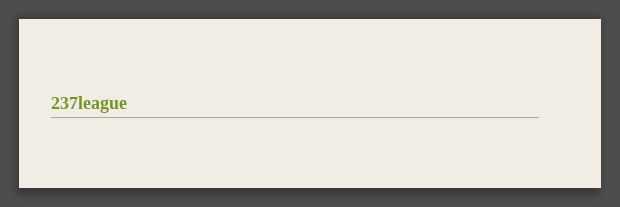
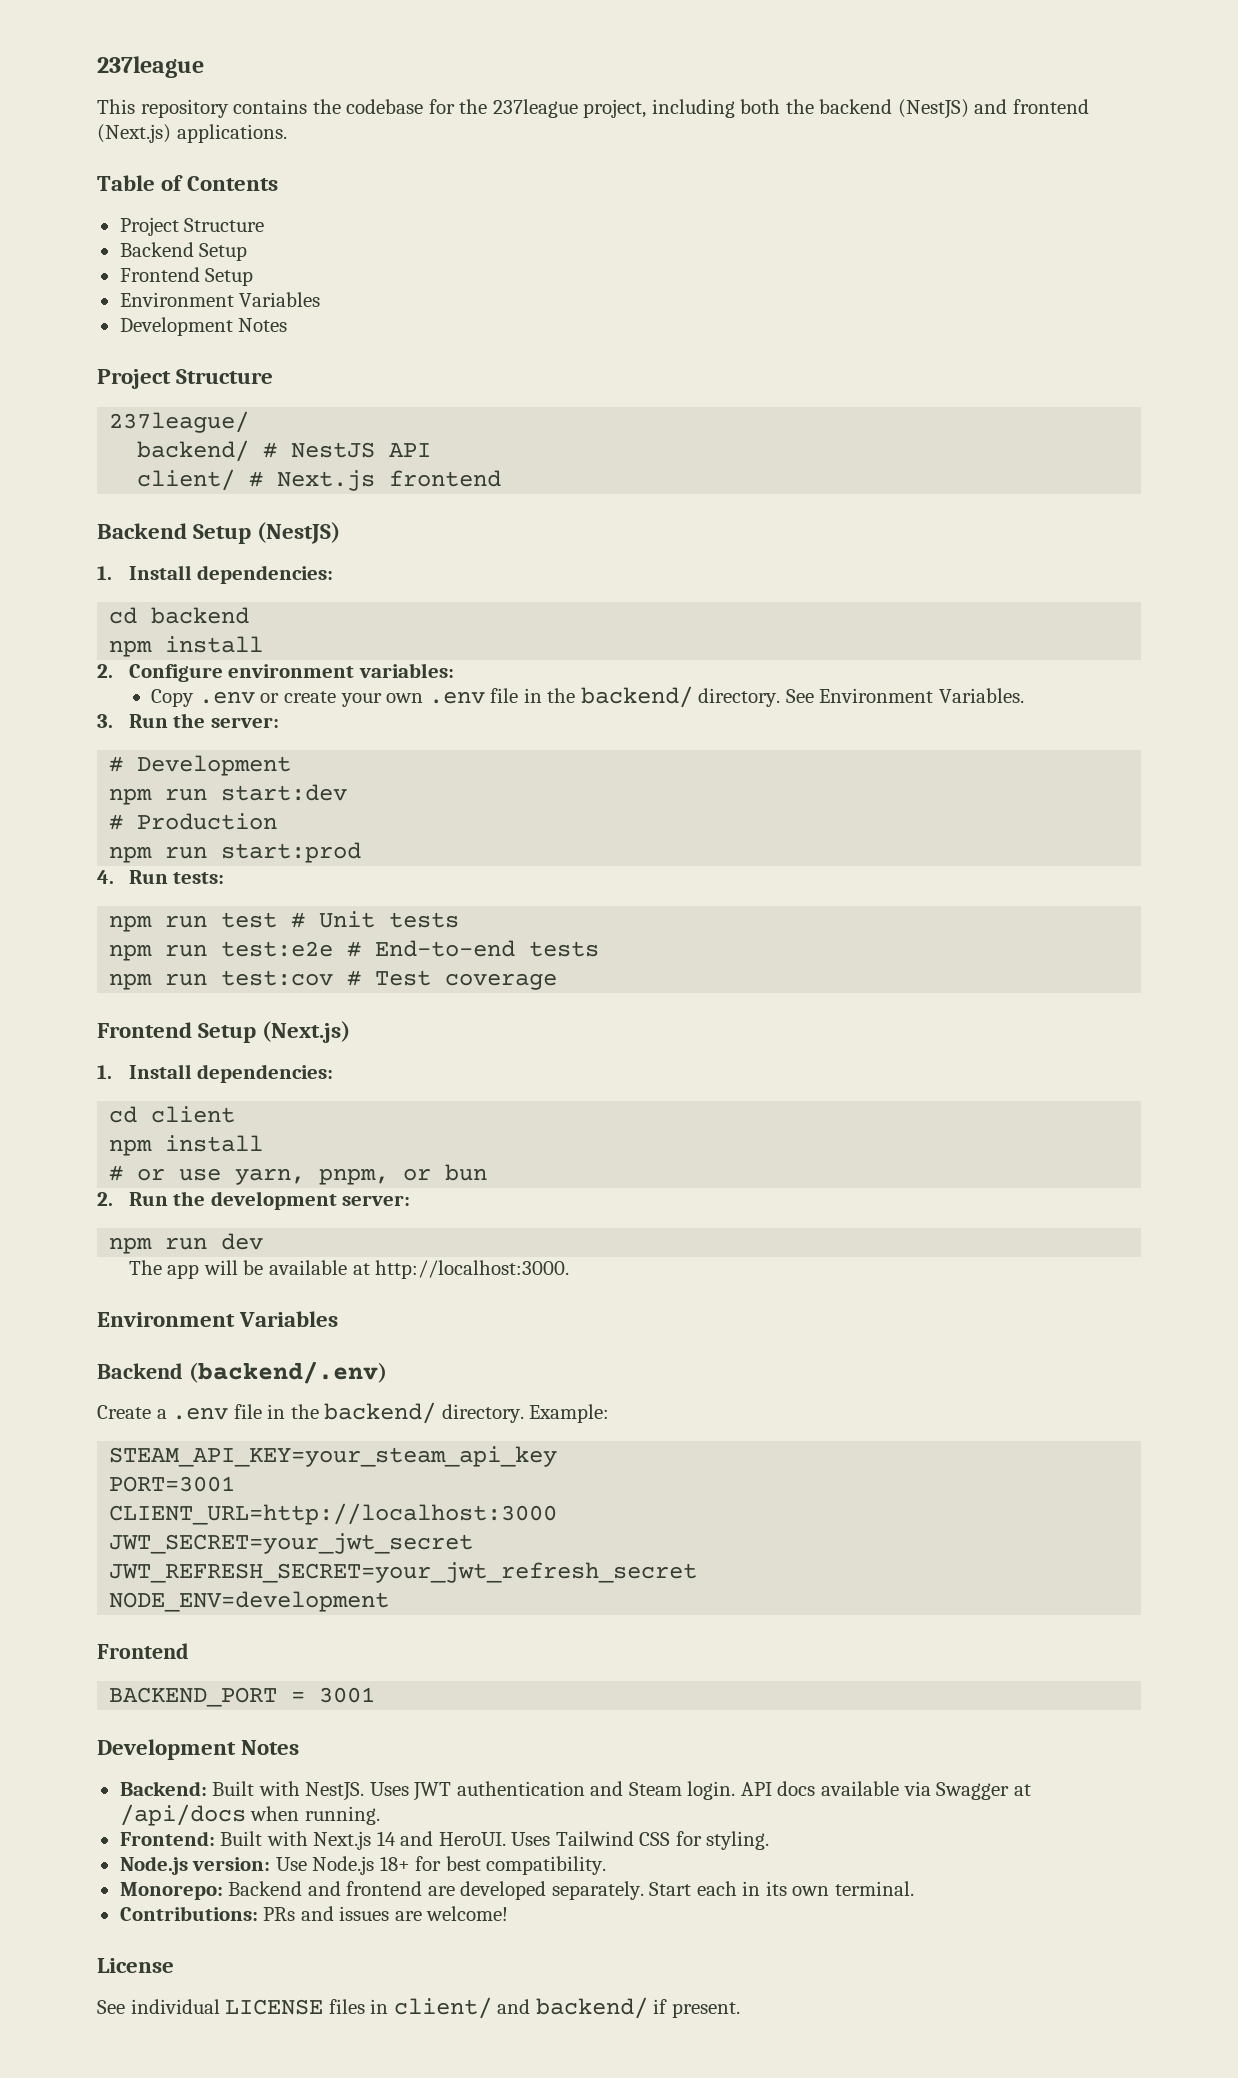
[51,96,127,113] 237league -> [97,56,204,78] [97,99,1090,119] [97,124,287,143] [97,175,279,191] [119,217,265,236] [119,242,248,261] [119,267,254,286] [119,292,321,307] [119,317,288,336] [97,369,274,389] [109,411,250,433] [137,440,432,462] [137,469,502,491] [97,522,341,544] [97,565,334,584] [109,607,250,624] [109,636,264,657] [97,663,454,682] [151,686,1024,708] [97,713,279,728] [109,755,292,776] [109,784,348,805] [109,813,278,830] [109,842,362,863] [97,870,225,884] [109,911,460,932] [109,940,600,961] [109,970,558,990] [97,1021,351,1043] [97,1064,334,1083] [109,1106,236,1123] [109,1135,264,1156] [109,1164,488,1185] [97,1191,411,1210] [109,1233,264,1254] [128,1260,570,1279] [97,1311,339,1327] [97,1361,387,1384] [97,1402,610,1424] [109,1446,558,1467] [109,1476,236,1492] [109,1503,558,1525] [109,1533,474,1554] [109,1562,698,1583] [109,1591,390,1612] [97,1643,189,1659] [109,1687,376,1707] [97,1739,300,1760] [119,1781,1031,1801] [119,1804,380,1826] [119,1831,770,1850] [119,1856,607,1875] [119,1881,914,1900] [119,1906,509,1921] [97,1958,174,1973] [97,1997,740,2019] 237league // This repository contains the codebase for the 237league project, including both the backend (NestJS) and frontend (Next.js) applications. // Table of Contents // Project Structure // Backend Setup // Frontend Setup // Environment Variables // Development Notes // Project Structure // 237league/ // backend/ # NestJS API // client/ # Next.js frontend // Backend Setup (NestJS) // 1. Install dependencies: // cd backend // npm install // 2. Configure environment variables: // Copy .env or create your own .env file in the backend/ directory. See Environment Variables. // 3. Run the server: // # Development // npm run start:dev // # Production // npm run start:prod // 4. Run tests: // npm run test # Unit tests // npm run test:e2e # End-to-end tests // npm run test:cov # Test coverage // Frontend Setup (Next.js) // 1. Install dependencies: // cd client // npm install // # or use yarn, pnpm, or bun // 2. Run the development server: // npm run dev // The app will be available at http://localhost:3000. // Environment Variables // Backend (backend/.env) // Create a .env file in the backend/ directory. Example: // STEAM_API_KEY=your_steam_api_key // PORT=3001 // CLIENT_URL=http://localhost:3000 // JWT_SECRET=your_jwt_secret // JWT_REFRESH_SECRET=your_jwt_refresh_secret // NODE_ENV=development // Frontend // BACKEND_PORT = 3001 // Development Notes // Backend: Built with NestJS. Uses JWT authentication and Steam login. API docs available via Swagger at /api/docs when running. // Frontend: Built with Next.js 14 and HeroUI. Uses Tailwind CSS for styling. // Node.js version: Use Node.js 18+ for best compatibility. // Monorepo: Backend and frontend are developed separately. Start each in its own terminal. // Contributions: PRs and issues are welcome! // License // See individual LICENSE files in client/ and backend/ if present.

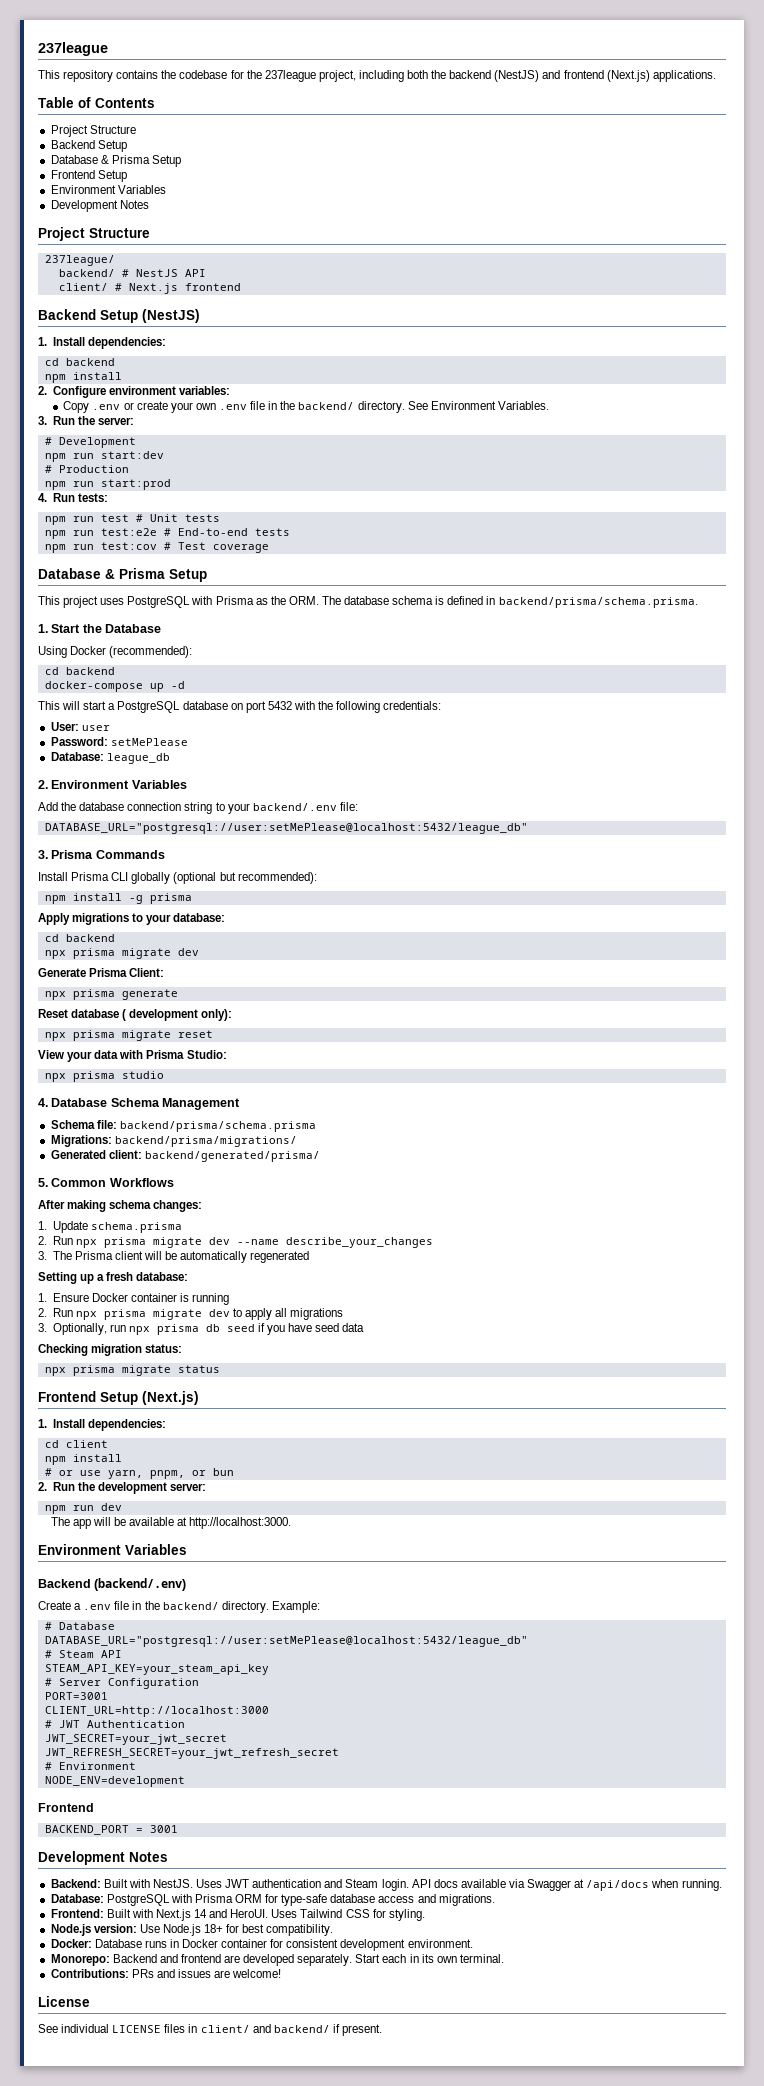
(248, 252) none -> [50,155,181,167] // Database & Prisma Setup
(558, 981) none -> [38,568,207,582] [38,596,698,608] [38,624,162,633] [38,646,193,658] [44,667,115,675] [44,681,185,692] [38,701,442,713] [50,722,110,731] [50,737,188,746] [50,752,170,764] [38,780,187,789] [38,802,358,814] [44,823,528,834] [38,850,165,859] [38,872,317,884] [44,893,192,904] [38,913,226,925] [44,934,115,942] [44,948,199,959] [38,968,165,977] [44,989,178,1000] [38,1009,233,1021] [44,1030,213,1041] [38,1050,227,1062] [44,1071,164,1082] [38,1098,241,1110] [50,1120,316,1132] [50,1135,297,1147] [50,1150,320,1162] [38,1178,174,1187] [38,1200,203,1212] [38,1221,182,1233] [38,1236,433,1248] [38,1251,310,1263] [38,1272,189,1284] [38,1293,230,1305] [38,1308,344,1320] [38,1323,365,1335] [38,1344,183,1356] [44,1365,220,1376] // Database & Prisma Setup // This project uses PostgreSQL with Prisma as the ORM. The database schema is defined in backend/prisma/schema.prisma. // 1. Start the Database // Using Docker (recommended): // cd backend // docker-compose up -d // This will start a PostgreSQL database on port 5432 with the following credentials: // User: user // Password: setMePlease // Database: league_db // 2. Environment Variables // Add the database connection string to your backend/.env file: // DATABASE_URL="postgresql://user:setMePlease@localhost:5432/league_db" // 3. Prisma Commands // Install Prisma CLI globally (optional but recommended): // npm install -g prisma // Apply migrations to your database: // cd backend // npx prisma migrate dev // Generate Prisma Client: // npx prisma generate // Reset database ( development only): // npx prisma migrate reset // View your data with Prisma Studio: // npx prisma studio // 4. Database Schema Management // Schema file: backend/prisma/schema.prisma // Migrations: backend/prisma/migrations/ // Generated client: backend/generated/prisma/ // 5. Common Workflows // After making schema changes: // 1. Update schema.prisma // 2. Run npx prisma migrate dev --name describe_your_changes // 3. The Prisma client will be automatically regenerated // Setting up a fresh database: // 1. Ensure Docker container is running // 2. Run npx prisma migrate dev to apply all migrations // 3. Optionally, run npx prisma db seed if you have seed data // Checking migration status: // npx prisma migrate status
[109,1446,558,1467] STEAM_API_KEY=your_steam_api_key -> [44,1622,115,1630] [44,1636,528,1647] [44,1650,122,1658] [44,1664,269,1675] [44,1678,199,1689] # Database // DATABASE_URL="postgresql://user:setMePlease@localhost:5432/league_db" // # Steam API // STEAM_API_KEY=your_steam_api_key // # Server Configuration
(558, 1514) none -> [44,1720,185,1728] // # JWT Authentication
(698, 1572) none -> [44,1762,136,1770] // # Environment
(380, 1815) none -> [50,1894,495,1906] // Database: PostgreSQL with Prisma ORM for type-safe database access and migrations.
(607, 1865) none -> [50,1939,473,1951] // Docker: Database runs in Docker container for consistent development environment.

